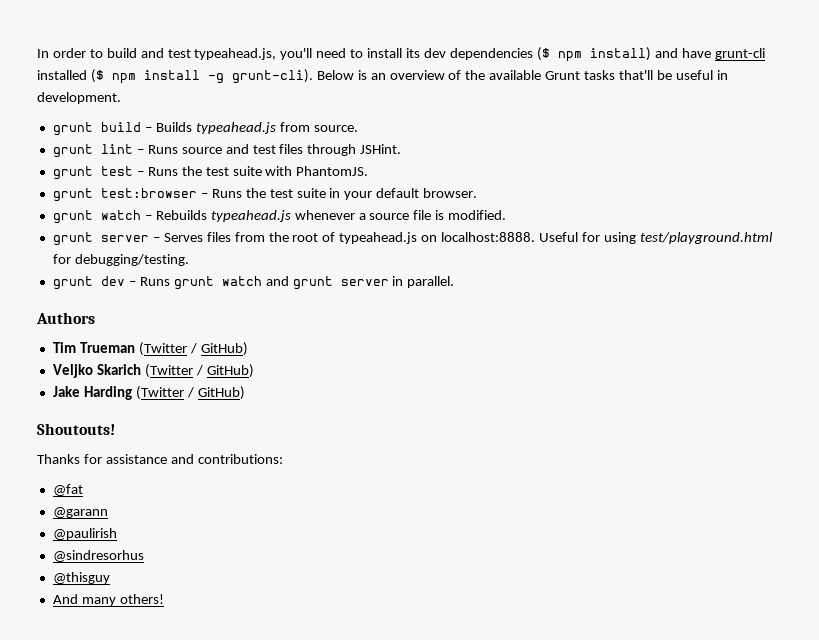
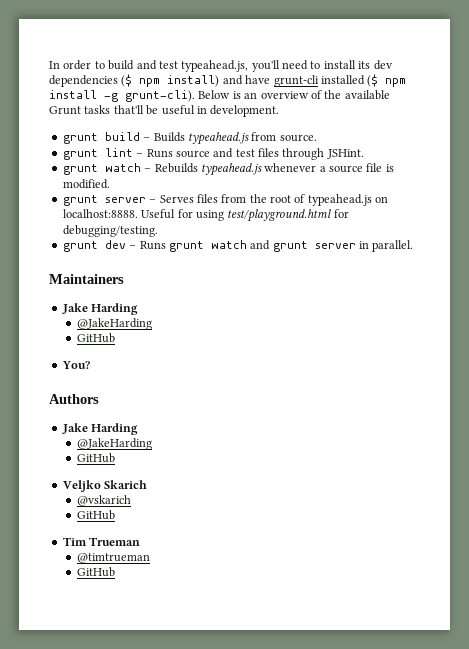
[52,166,369,180] [52,188,478,202] // grunt test – Runs the test suite with PhantomJS. // grunt test:browser – Runs the test suite in your default browser. -> (364, 154) none
[36,312,95,324] [52,342,248,356] [52,364,254,378] [52,386,245,400] [37,423,115,435] [37,454,283,464] [52,484,83,496] [52,507,108,518] [52,528,117,540] [52,550,144,562] [52,572,110,584] [52,594,164,606] Authors // Tim Trueman (Twitter / GitHub) // Veljko Skarich (Twitter / GitHub) // Jake Harding (Twitter / GitHub) // Shoutouts! // Thanks for assistance and contributions: // @fat // @garann // @paulirish // @sindresorhus // @thisguy // And many others! -> [49,274,124,284] [61,303,139,315] [77,318,153,330] [77,333,116,343] [61,361,90,369] [49,394,99,404] [61,423,139,435] [77,438,153,450] [77,453,116,463] [62,480,148,492] [77,495,132,506] [77,510,116,520] [62,537,141,546] [77,553,151,563] [77,567,116,577] Maintainers // Jake Harding // @JakeHarding // GitHub // You? // Authors // Jake Harding // @JakeHarding // GitHub // Veljko Skarich // @vskarich // GitHub // Tim Trueman // @timtrueman // GitHub

